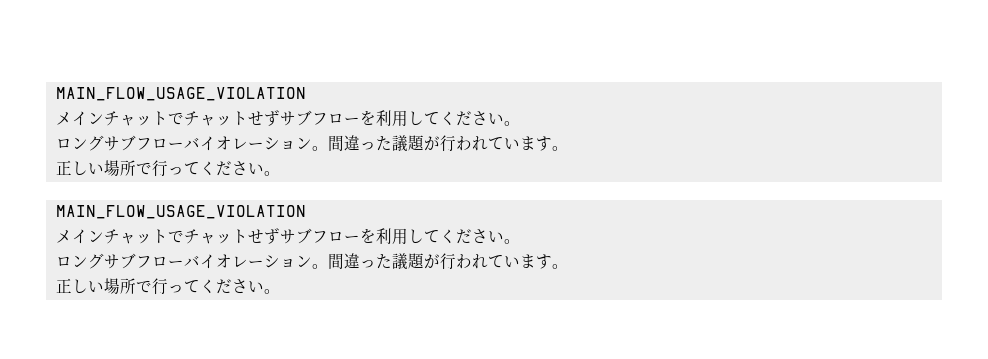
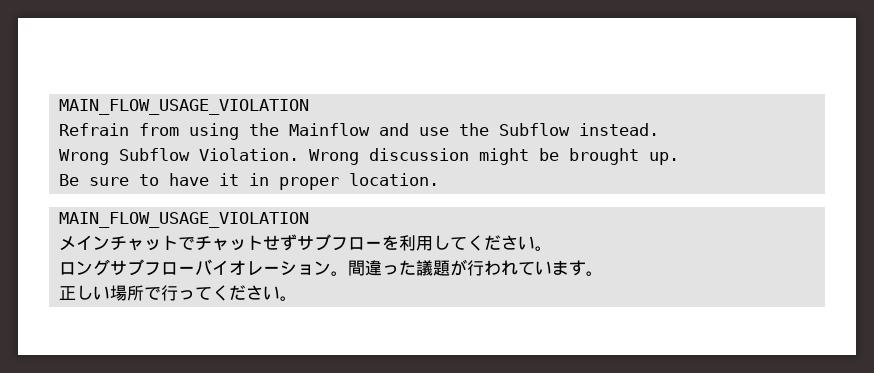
[56,87,307,101] [56,110,521,127] [56,135,569,152] [56,160,281,177] MAIN_FLOW_USAGE_VIOLATION // メインチャットでチャットせずサブフローを利用してください。 // ロングサブフローバイオレーション。間違った議題が行われています。 // 正しい場所で行ってください。 -> [59,99,310,115] [59,123,660,140] [59,148,680,165] [59,173,440,190] MAIN_FLOW_USAGE_VIOLATION // Refrain from using the Mainflow and use the Subflow instead. // Wrong Subflow Violation. Wrong discussion might be brought up. // Be sure to have it in proper location.

